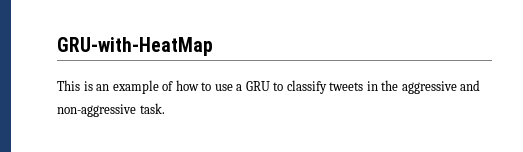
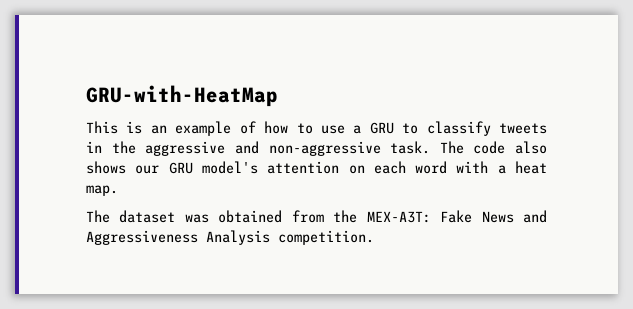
(165, 108) none -> [439,141,547,154] [86,161,547,174] [86,185,118,196] [86,210,548,223] [86,230,374,245] The code also shows our GRU model's attention on each word with a heat map. // The dataset was obtained from the MEX-A3T: Fake News and Aggressiveness Analysis competition.

